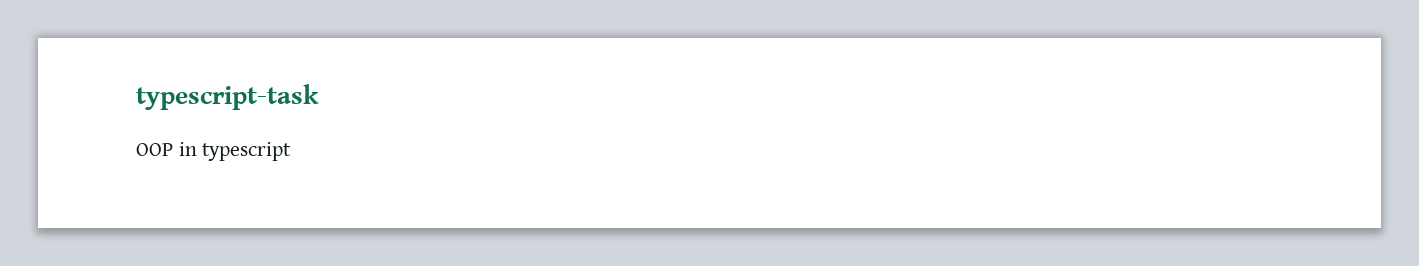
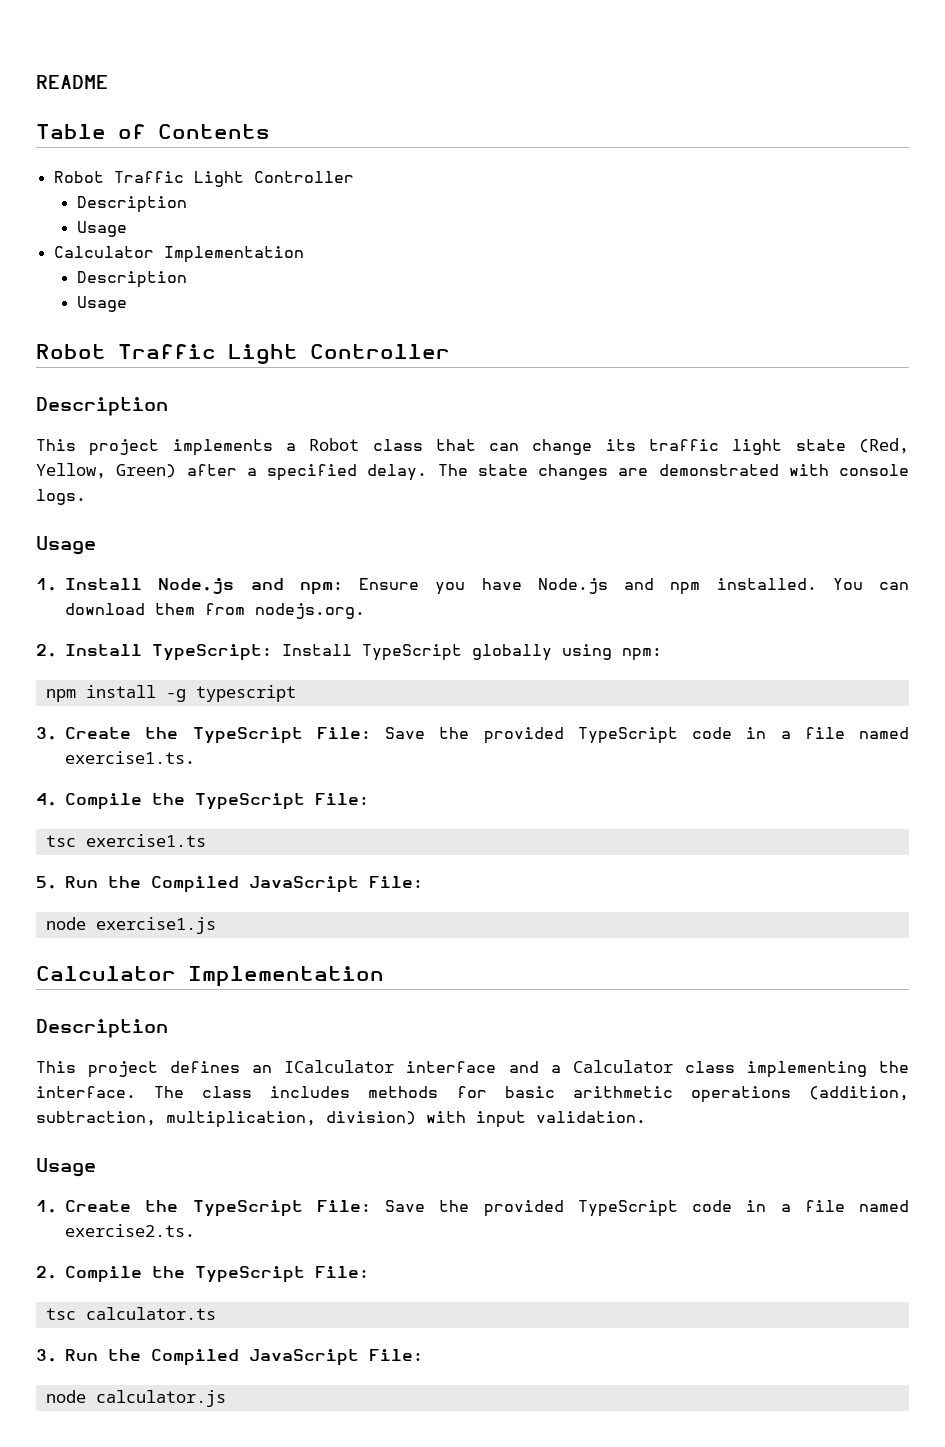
[136,84,319,110] [136,142,292,161] typescript-task // OOP in typescript -> [36,75,108,89] [36,124,270,139] [53,171,354,187] [76,196,187,213] [76,221,127,237] [53,246,304,263] [76,271,187,288] [76,296,127,312] [36,344,450,364] [36,397,168,416] [36,438,909,456] [36,463,909,481] [36,489,86,505] [36,536,96,555] [36,578,909,595] [65,603,365,619] [36,644,662,661] [45,685,296,702] [36,727,909,744] [65,751,195,764] [36,793,369,810] [45,834,206,847] [36,876,423,893] [45,917,216,934] [36,966,384,987] [36,1019,168,1038] [36,1060,910,1078] [36,1086,909,1103] [36,1111,646,1128] [36,1158,96,1177] [36,1200,909,1217] [65,1224,195,1237] [36,1266,369,1283] [45,1307,216,1320] [36,1349,423,1366] [45,1390,226,1407] README // Table of Contents // Robot Traffic Light Controller // Description // Usage // Calculator Implementation // Description // Usage // Robot Traffic Light Controller // Description // This project implements a Robot class that can change its traffic light state (Red, Yellow, Green) after a specified delay. The state changes are demonstrated with console logs. // Usage // 1. Install Node.js and npm: Ensure you have Node.js and npm installed. You can download them from nodejs.org. // 2. Install TypeScript: Install TypeScript globally using npm: // npm install -g typescript // 3. Create the TypeScript File: Save the provided TypeScript code in a file named exercise1.ts. // 4. Compile the TypeScript File: // tsc exercise1.ts // 5. Run the Compiled JavaScript File: // node exercise1.js // Calculator Implementation // Description // This project defines an ICalculator interface and a Calculator class implementing the interface. The class includes methods for basic arithmetic operations (addition, subtraction, multiplication, division) with input validation. // Usage // 1. Create the TypeScript File: Save the provided TypeScript code in a file named exercise2.ts. // 2. Compile the TypeScript File: // tsc calculator.ts // 3. Run the Compiled JavaScript File: // node calculator.js

